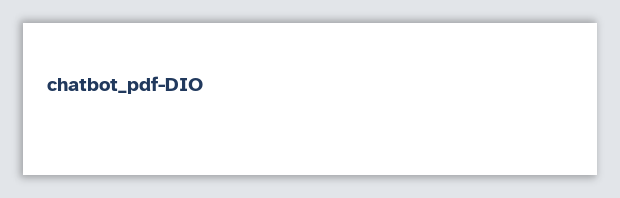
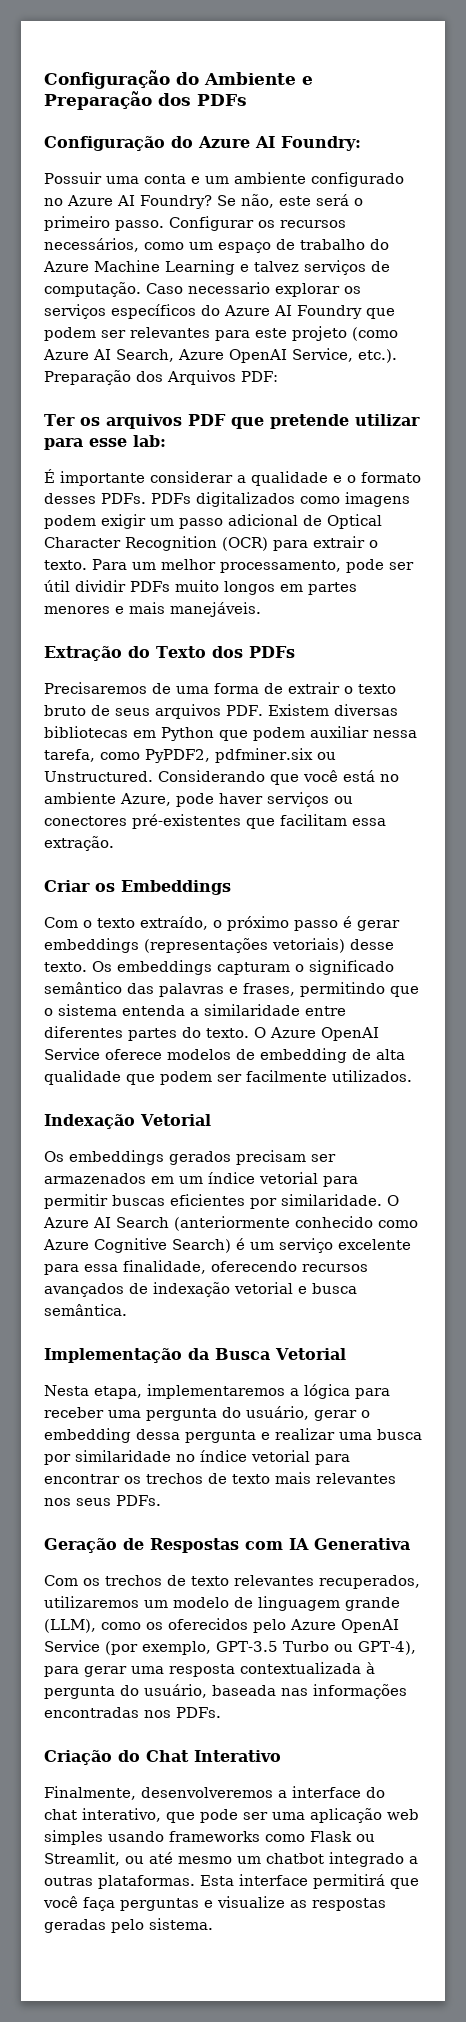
[47,76,203,94] chatbot_pdf-DIO -> [44,70,313,89] [44,91,247,110] [44,136,361,151] [44,172,404,187] [44,194,363,209] [44,216,346,231] [44,238,389,253] [43,260,390,275] [44,282,361,297] [44,304,395,319] [44,326,398,341] [43,348,397,363] [44,370,278,385] [44,414,420,429] [44,435,166,450] [44,469,421,486] [44,492,410,507] [44,514,382,529] [44,536,378,551] [44,559,414,573] [44,580,357,595] [44,602,261,617] [44,646,295,661] [44,682,396,694] [44,704,398,719] [44,726,417,741] [44,748,336,763] [44,770,399,785] [44,792,353,807] [44,814,386,829] [44,836,114,851] [44,880,231,895] [44,916,400,931] [44,938,394,953] [44,960,394,975] [44,982,419,997] [44,1004,346,1016] [44,1026,379,1041] [44,1048,405,1063] [44,1070,412,1085] [44,1114,211,1129] [44,1150,336,1165] [44,1172,358,1187] [44,1194,399,1209] [43,1216,418,1231] [43,1238,411,1253] [44,1260,368,1275] [44,1282,357,1297] [44,1304,127,1316] [44,1348,346,1363] [44,1384,390,1399] [44,1406,370,1421] [44,1428,422,1443] [44,1450,350,1465] [44,1472,396,1484] [44,1495,161,1506] [44,1538,410,1553] [44,1575,420,1589] [44,1596,400,1611] [44,1618,399,1633] [44,1640,416,1655] [44,1662,375,1677] [44,1684,407,1699] [44,1707,221,1718] [44,1750,281,1765] [44,1786,385,1800] [44,1808,419,1823] [44,1830,375,1845] [44,1852,418,1867] [44,1874,419,1889] [43,1896,386,1911] [44,1918,213,1933] Configuração do Ambiente e Preparação dos PDFs // Configuração do Azure AI Foundry: // Possuir uma conta e um ambiente configurado no Azure AI Foundry? Se não, este será o primeiro passo. Configurar os recursos necessários, como um espaço de trabalho do Azure Machine Learning e talvez serviços de computação. Caso necessario explorar os serviços específicos do Azure AI Foundry que podem ser relevantes para este projeto (como Azure AI Search, Azure OpenAI Service, etc.). Preparação dos Arquivos PDF: // Ter os arquivos PDF que pretende utilizar para esse lab: // É importante considerar a qualidade e o formato desses PDFs. PDFs digitalizados como imagens podem exigir um passo adicional de Optical Character Recognition (OCR) para extrair o texto. Para um melhor processamento, pode ser útil dividir PDFs muito longos em partes menores e mais manejáveis. // Extração do Texto dos PDFs // Precisaremos de uma forma de extrair o texto bruto de seus arquivos PDF. Existem diversas bibliotecas em Python que podem auxiliar nessa tarefa, como PyPDF2, pdfminer.six ou Unstructured. Considerando que você está no ambiente Azure, pode haver serviços ou conectores pré-existentes que facilitam essa extração. // Criar os Embeddings // Com o texto extraído, o próximo passo é gerar embeddings (representações vetoriais) desse texto. Os embeddings capturam o significado semântico das palavras e frases, permitindo que o sistema entenda a similaridade entre diferentes partes do texto. O Azure OpenAI Service oferece modelos de embedding de alta qualidade que podem ser facilmente utilizados. // Indexação Vetorial // Os embeddings gerados precisam ser armazenados em um índice vetorial para permitir buscas eficientes por similaridade. O Azure AI Search (anteriormente conhecido como Azure Cognitive Search) é um serviço excelente para essa finalidade, oferecendo recursos avançados de indexação vetorial e busca semântica. // Implementação da Busca Vetorial // Nesta etapa, implementaremos a lógica para receber uma pergunta do usuário, gerar o embedding dessa pergunta e realizar uma busca por similaridade no índice vetorial para encontrar os trechos de texto mais relevantes nos seus PDFs. // Geração de Respostas com IA Generativa // Com os trechos de texto relevantes recuperados, utilizaremos um modelo de linguagem grande (LLM), como os oferecidos pelo Azure OpenAI Service (por exemplo, GPT-3.5 Turbo ou GPT-4), para gerar uma resposta contextualizada à pergunta do usuário, baseada nas informações encontradas nos PDFs. // Criação do Chat Interativo // Finalmente, desenvolveremos a interface do chat interativo, que pode ser uma aplicação web simples usando frameworks como Flask ou Streamlit, ou até mesmo um chatbot integrado a outras plataformas. Esta interface permitirá que você faça perguntas e visualize as respostas geradas pelo sistema.

